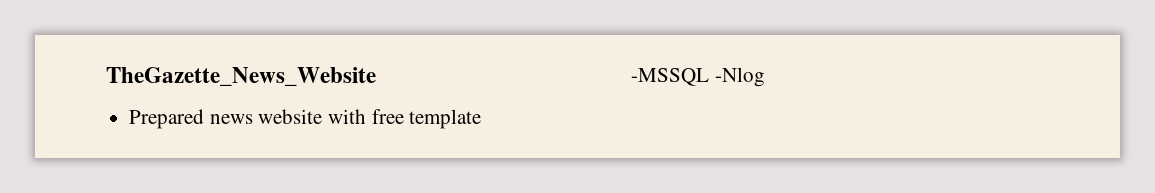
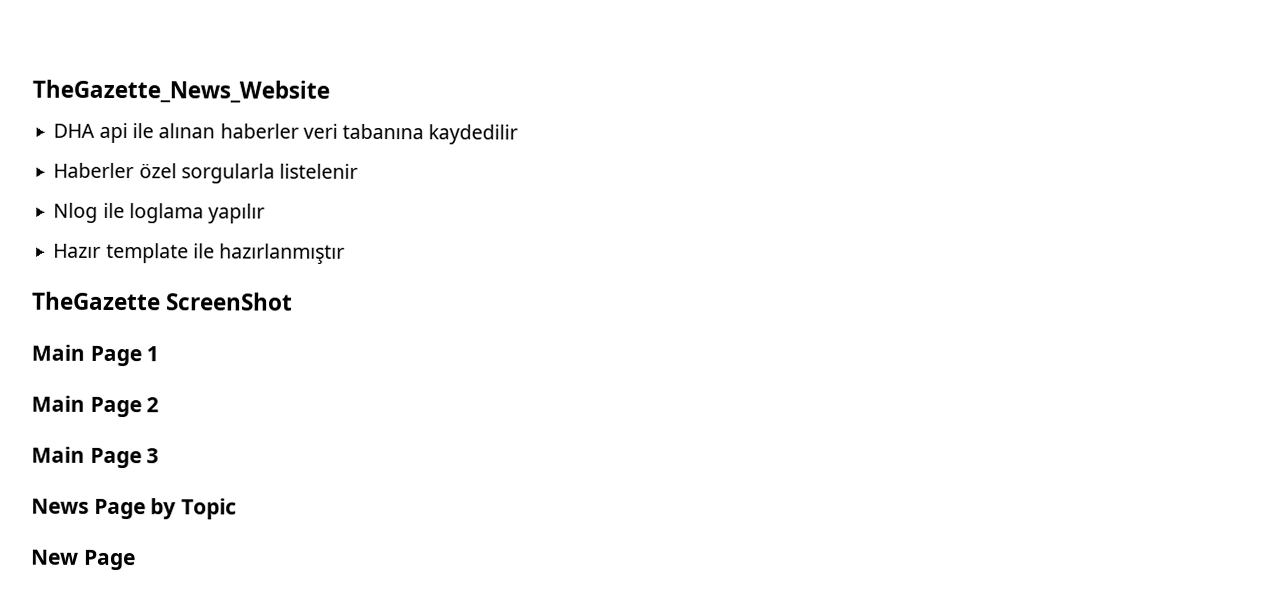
[129,109,482,129] [631,67,765,87] Prepared news website with free template -MSSQL -Nlog -> [53,122,519,145] [53,162,359,184] [53,202,266,224] [53,242,346,265] [31,291,294,311] [31,344,160,367] [31,395,160,418] [31,446,160,469] [31,498,238,520] [31,549,136,571] DHA api ile alınan haberler veri tabanına kaydedilir // Haberler özel sorgularla listelenir // Nlog ile loglama yapılır // Hazır template ile hazırlanmıştır // TheGazette ScreenShot // Main Page 1 // Main Page 2 // Main Page 3 // News Page by Topic // New Page

